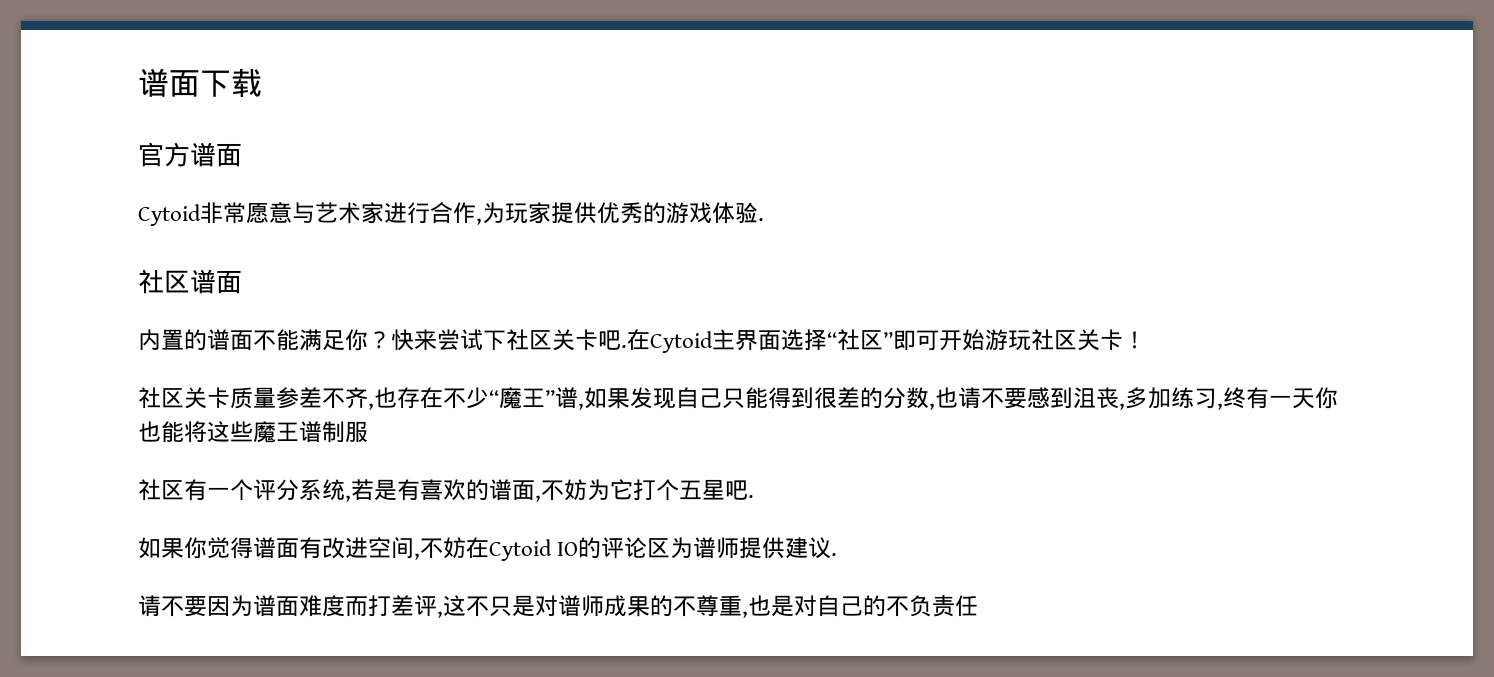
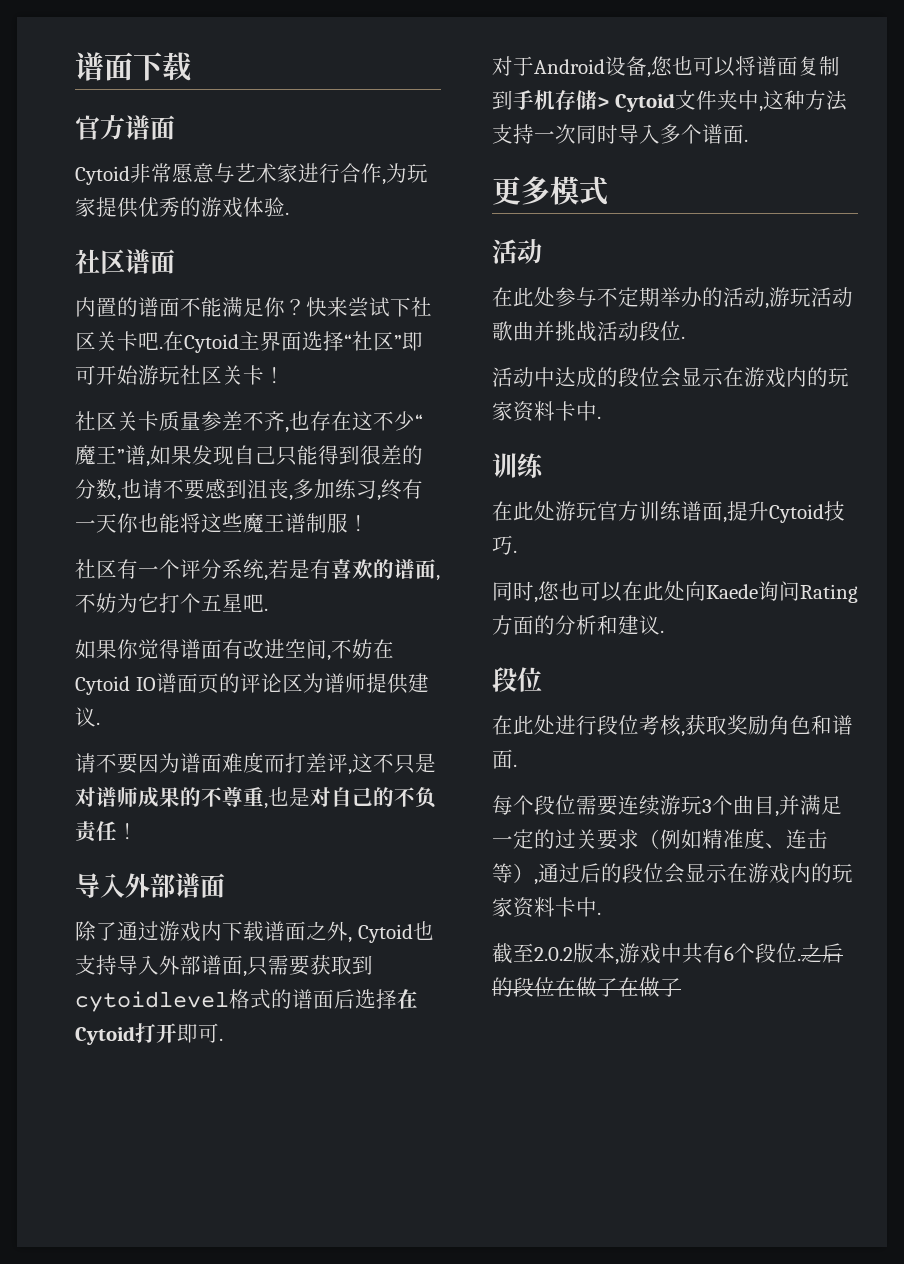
(443, 397) none -> [352,411,373,431] 这
(368, 432) none -> [348,514,369,532] ！
(579, 549) none -> [155,673,219,693] 谱面页
(978, 606) none -> [117,822,138,840] [75,873,225,898] [75,921,434,943] [75,955,373,977] [75,989,418,1012] [75,1023,223,1045] [492,56,840,78] [492,90,847,112] [492,124,748,144] [492,176,608,206] [492,239,542,264] [492,287,853,309] [492,321,685,342] [492,367,849,388] [492,401,601,422] [492,453,544,478] [492,501,845,523] [492,535,517,555] [492,581,858,603] [492,615,664,635] [492,667,542,692] [492,715,853,737] [492,749,517,769] [492,795,842,817] [492,828,828,850] [492,863,853,885] [492,897,601,918] [492,943,843,965] [492,977,681,997] ！ // 导入外部谱面 // 除了通过游戏内下载谱面之外, Cytoid也支持导入外部谱面,只需要获取到cytoidlevel格式的谱面后选择在Cytoid打开即可. // 对于Android设备,您也可以将谱面复制到手机存储> Cytoid文件夹中,这种方法支持一次同时导入多个谱面. // 更多模式 // 活动 // 在此处参与不定期举办的活动,游玩活动歌曲并挑战活动段位. // 活动中达成的段位会显示在游戏内的玩家资料卡中. // 训练 // 在此处游玩官方训练谱面,提升Cytoid技巧. // 同时,您也可以在此处向Kaede询问Rating方面的分析和建议. // 段位 // 在此处进行段位考核,获取奖励角色和谱面. // 每个段位需要连续游玩3个曲目,并满足一定的过关要求（例如精准度、连击等）,通过后的段位会显示在游戏内的玩家资料卡中. // 截至2.0.2版本,游戏中共有6个段位.之后的段位在做了在做了

